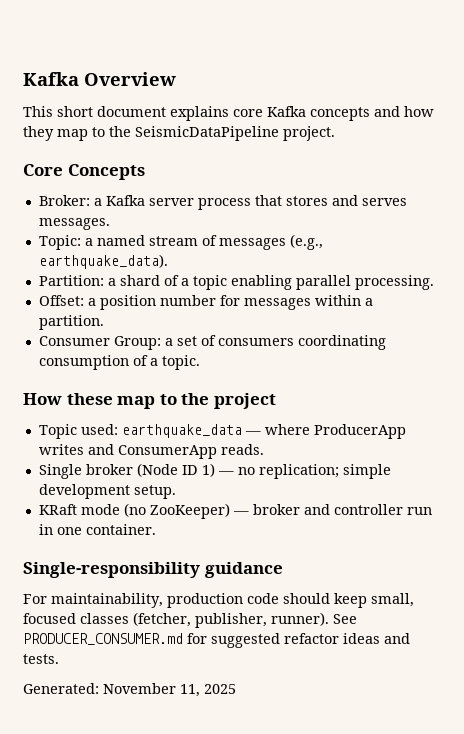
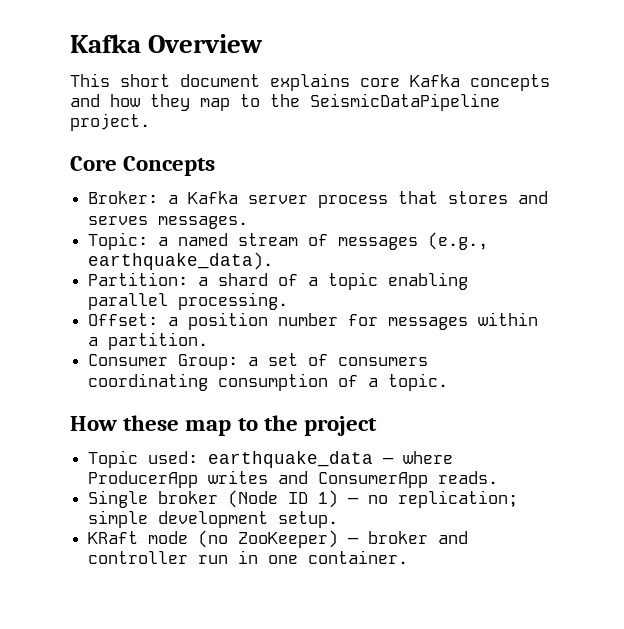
[23,562,283,578] [23,593,414,608] [23,612,357,628] [23,633,410,648] [23,654,59,664] [23,683,236,697] // Single-responsibility guidance // For maintainability, production code should keep small, focused classes (fetcher, publisher, runner). See PRODUCER_CONSUMER.md for suggested refactor ideas and tests. // Generated: November 11, 2025 -> (409, 557) none

